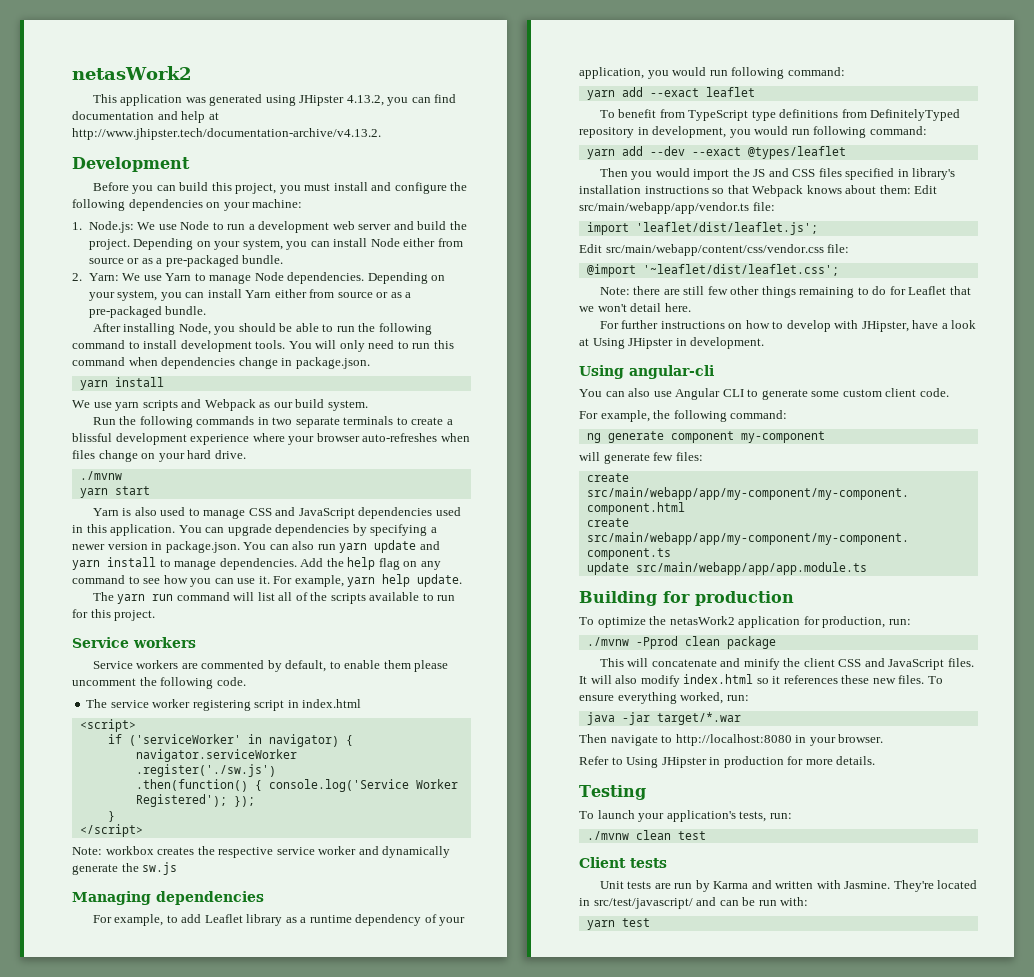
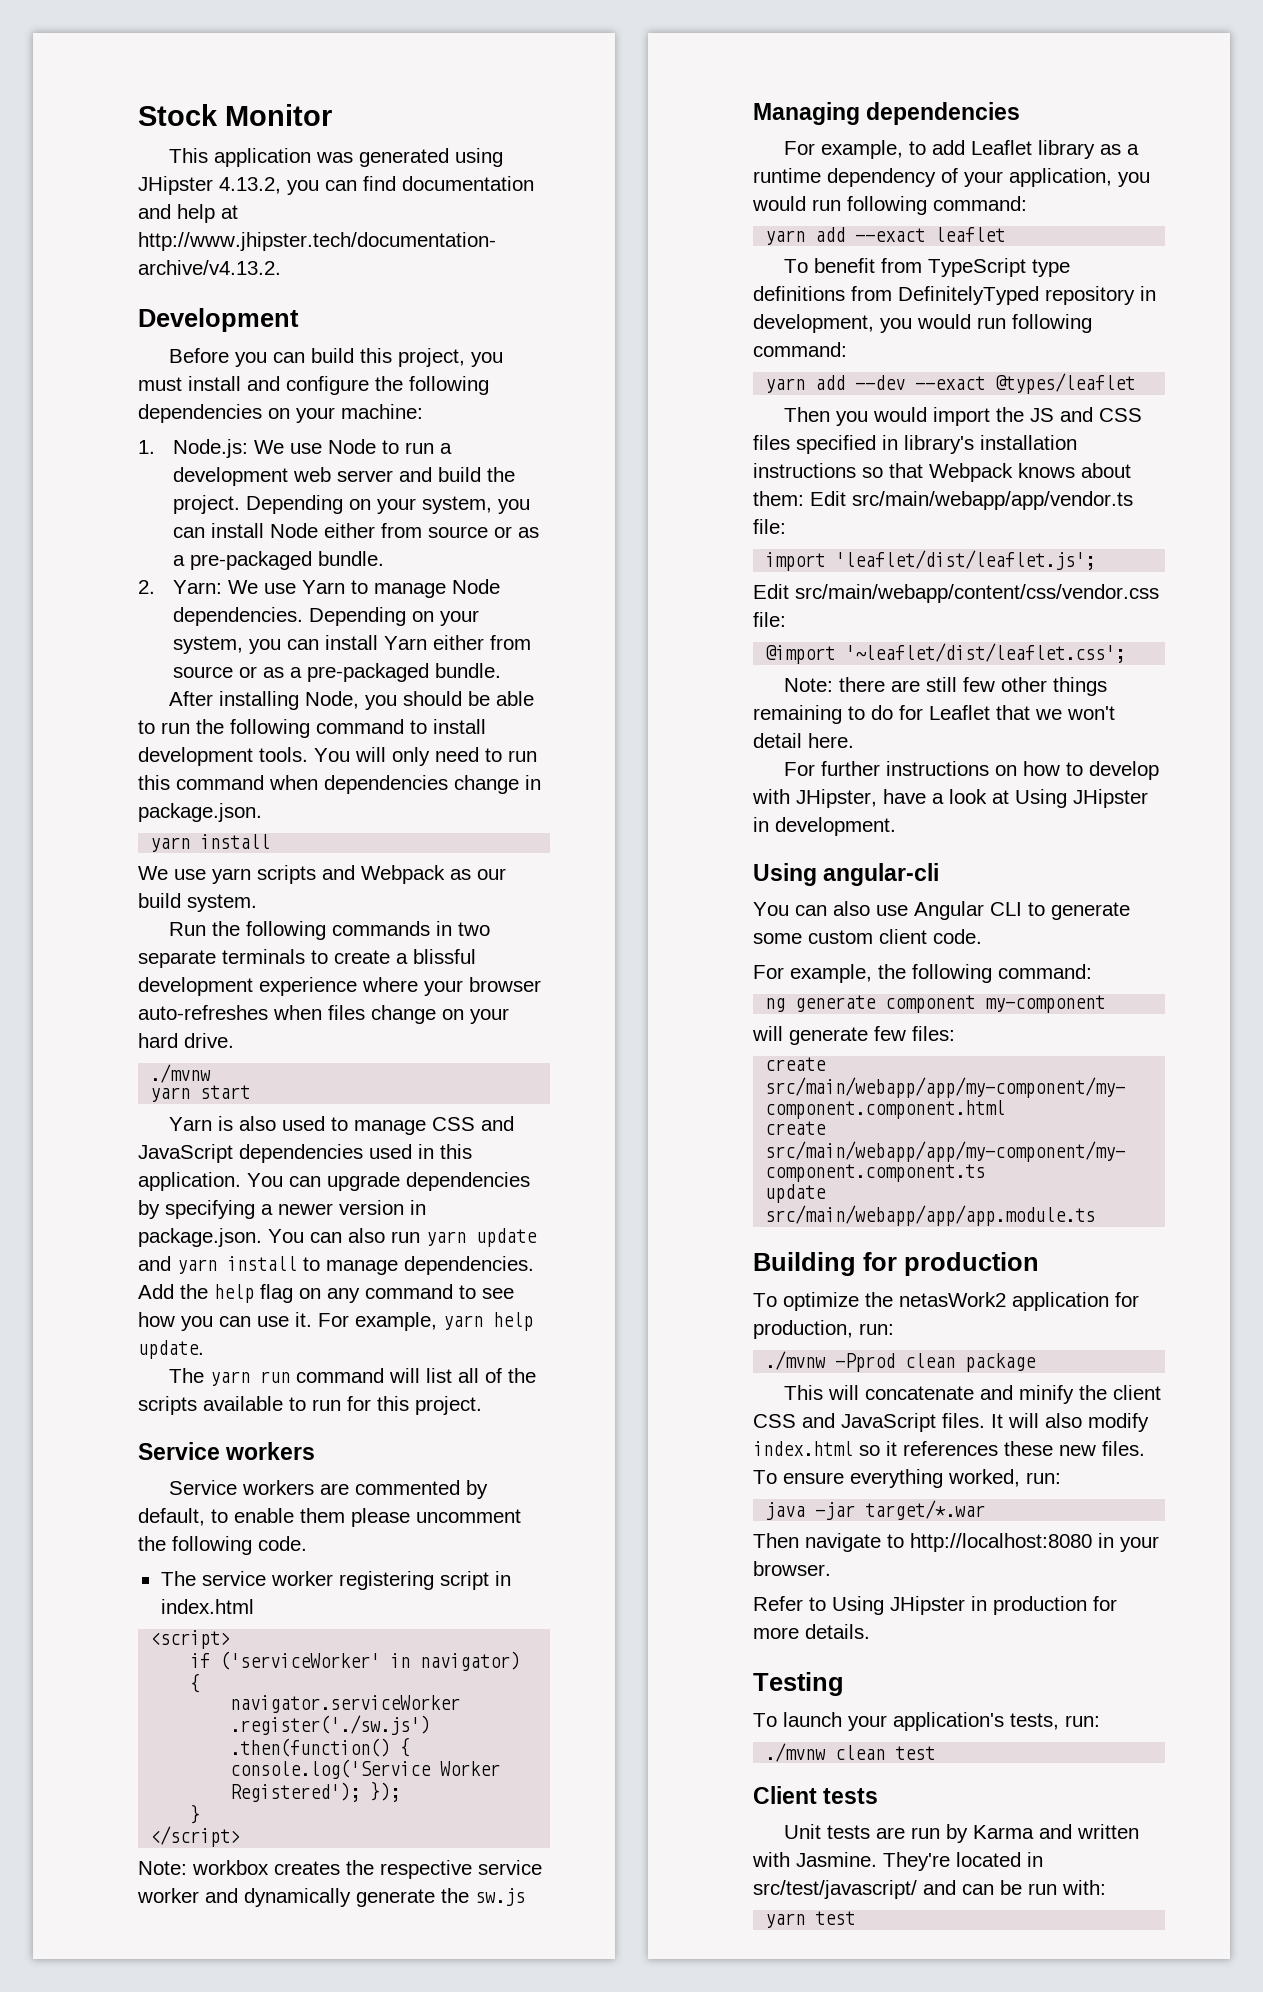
[72,66,192,80] netasWork2 -> [138,104,332,126] Stock Monitor

